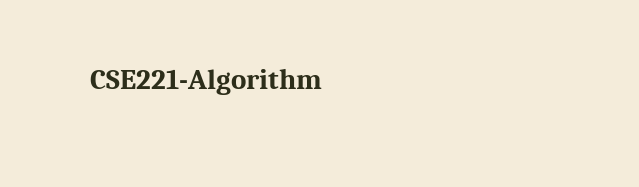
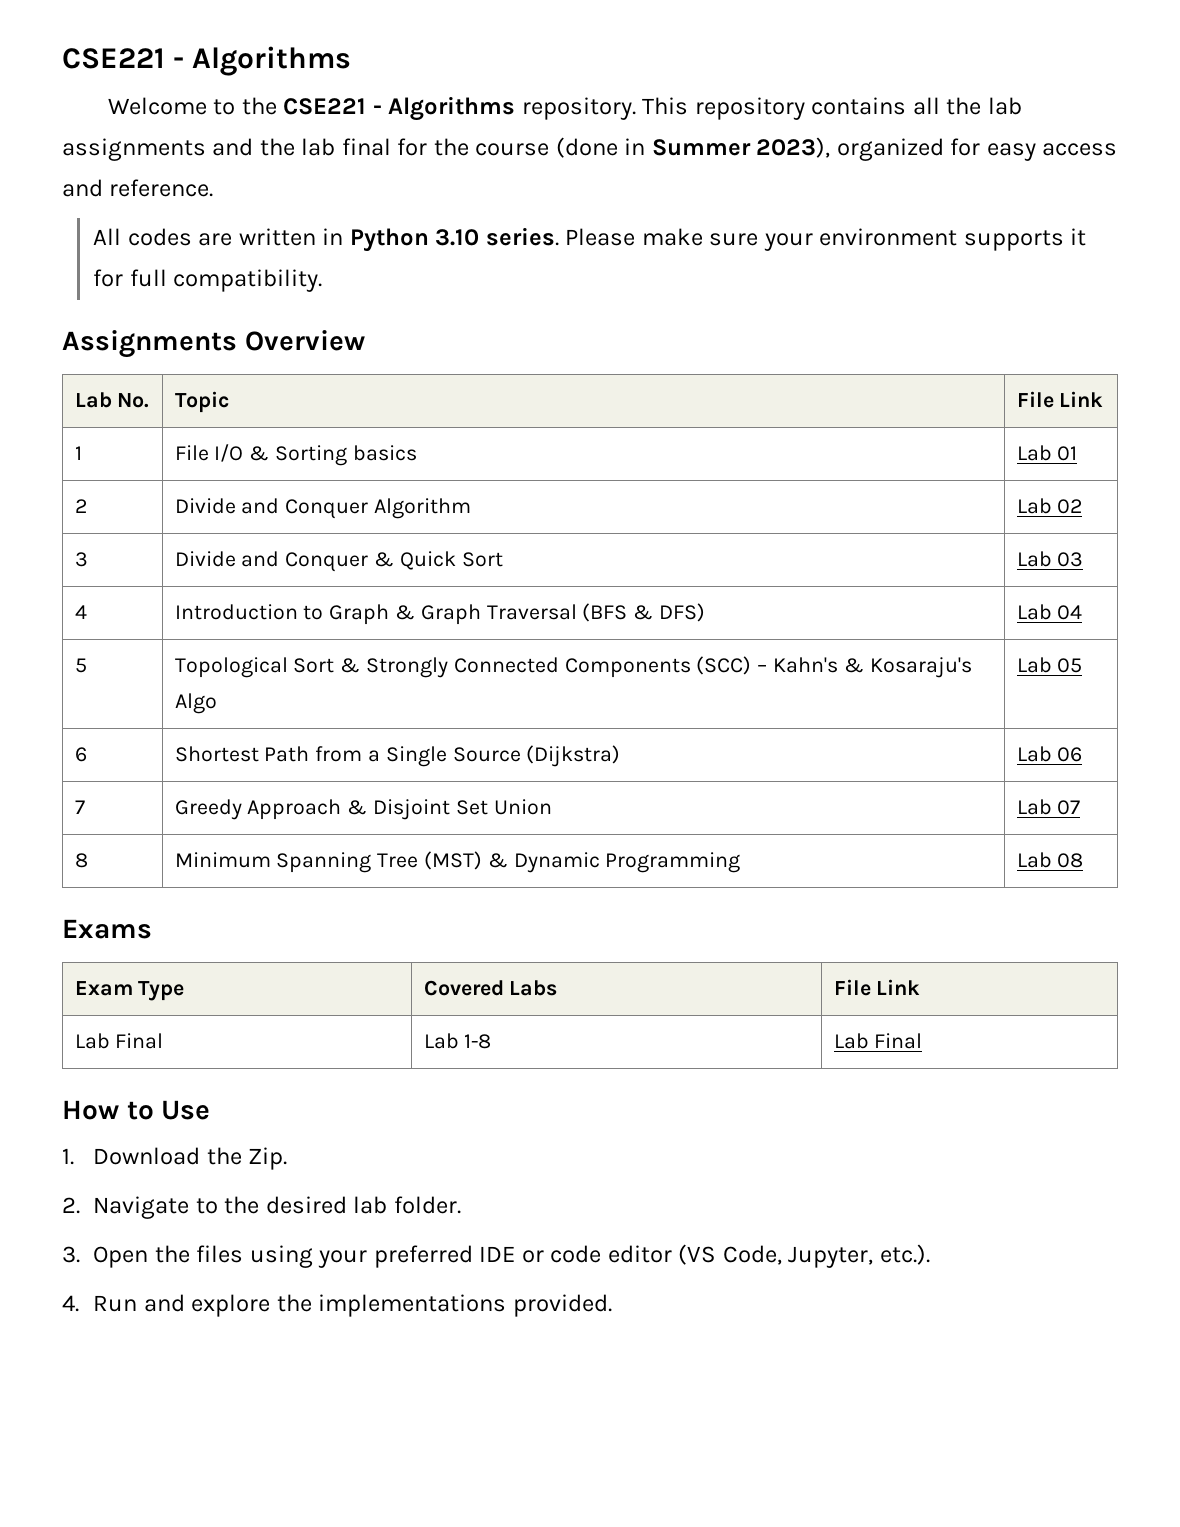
[90,68,322,95] CSE221-Algorithm -> [62,46,352,76] [107,96,1022,121] [62,137,1118,161] [62,179,214,197] [93,227,1087,252] [93,269,323,292] [62,330,365,358] [74,392,150,408] [174,391,229,413] [1016,391,1104,408] [74,446,82,460] [174,444,417,466] [1016,445,1078,461] [74,499,87,513] [174,498,471,519] [1016,498,1083,514] [74,552,88,567] [174,551,503,572] [1016,551,1084,567] [74,605,87,619] [174,603,705,625] [1016,604,1083,620] [74,658,87,673] [174,656,972,678] [174,693,217,714] [1016,657,1083,673] [74,747,87,762] [174,745,621,767] [1016,746,1083,762] [74,800,85,814] [174,799,552,820] [1016,799,1081,815] [74,853,88,868] [174,851,741,873] [1016,852,1084,868] [62,919,152,939] [74,981,185,1001] [423,980,558,996] [833,979,921,996] [74,1033,164,1049] [423,1033,492,1049] [833,1033,923,1049] [62,1100,211,1120] [62,1147,288,1170] [62,1196,461,1219] [62,1244,930,1268] [62,1294,612,1317] CSE221 - Algorithms // Welcome to the CSE221 - Algorithms repository. This repository contains all the lab assignments and the lab final for the course (done in Summer 2023), organized for easy access and reference. // All codes are written in Python 3.10 series. Please make sure your environment supports it for full compatibility. // Assignments Overview // Lab No. | Topic | File Link // 1 | File I/O & Sorting basics | Lab 01 // 2 | Divide and Conquer Algorithm | Lab 02 // 3 | Divide and Conquer & Quick Sort | Lab 03 // 4 | Introduction to Graph & Graph Traversal (BFS & DFS) | Lab 04 // 5 | Topological Sort & Strongly Connected Components (SCC) – Kahn's & Kosaraju's Algo | Lab 05 // 6 | Shortest Path from a Single Source (Dijkstra) | Lab 06 // 7 | Greedy Approach & Disjoint Set Union | Lab 07 // 8 | Minimum Spanning Tree (MST) & Dynamic Programming | Lab 08 // Exams // Exam Type | Covered Labs | File Link // Lab Final | Lab 1-8 | Lab Final // How to Use // 1. Download the Zip. // 2. Navigate to the desired lab folder. // 3. Open the files using your preferred IDE or code editor (VS Code, Jupyter, etc.). // 4. Run and explore the implementations provided.

